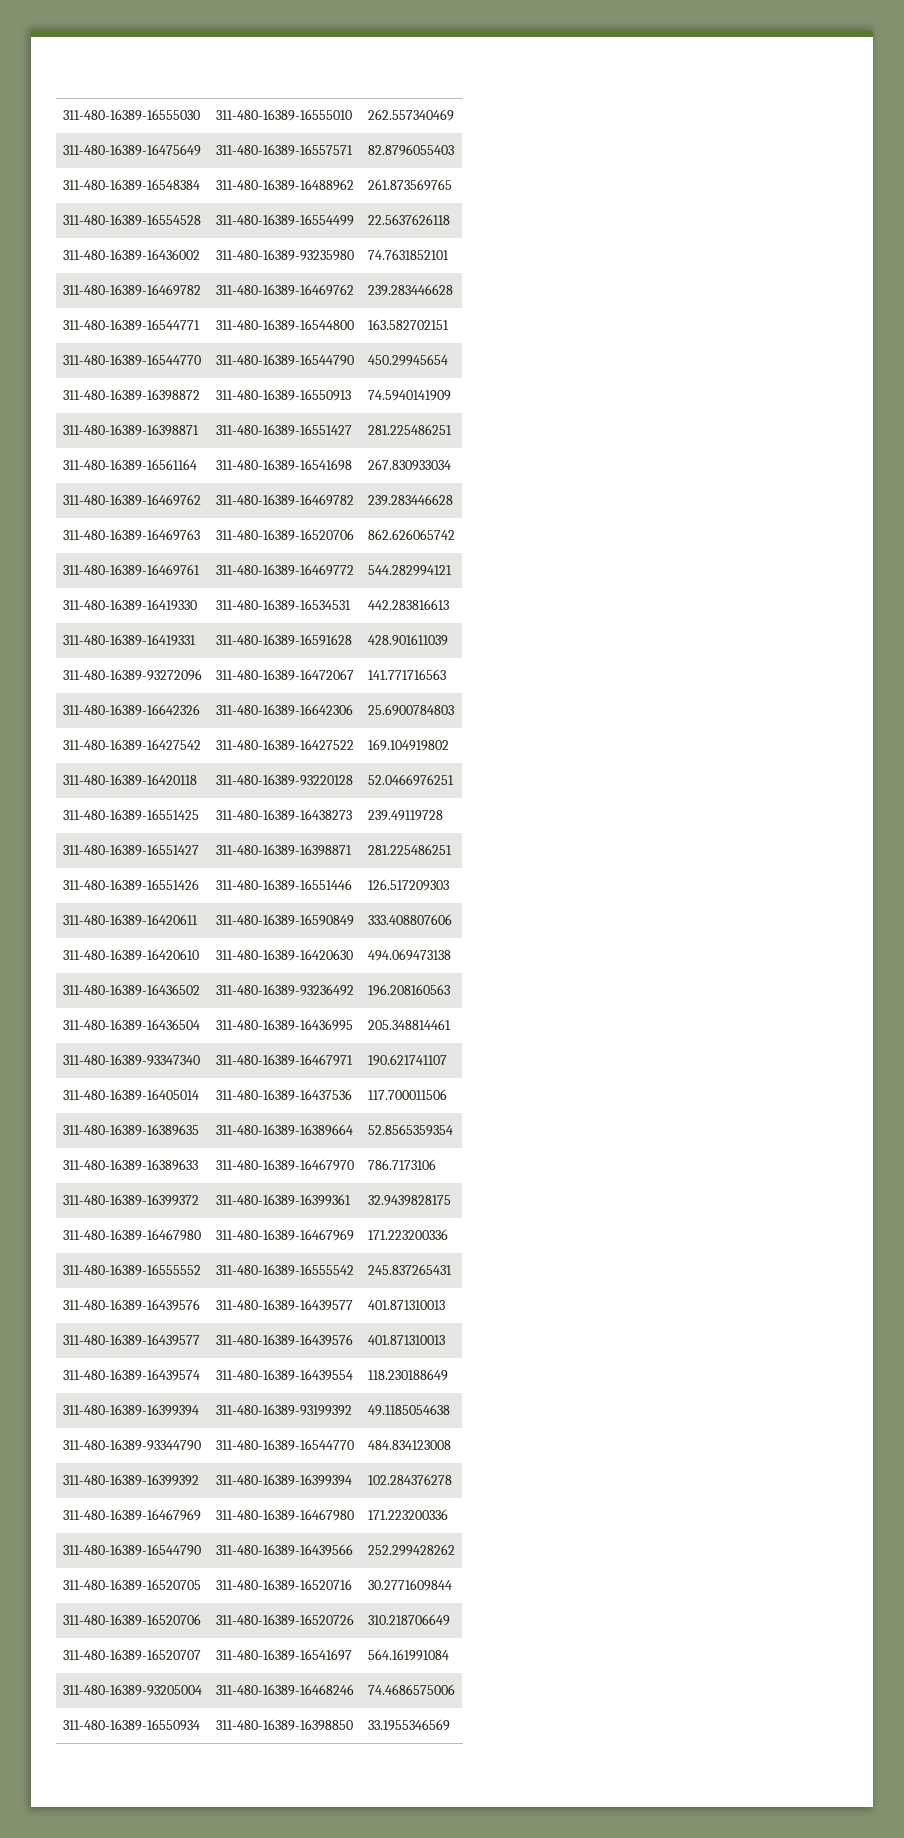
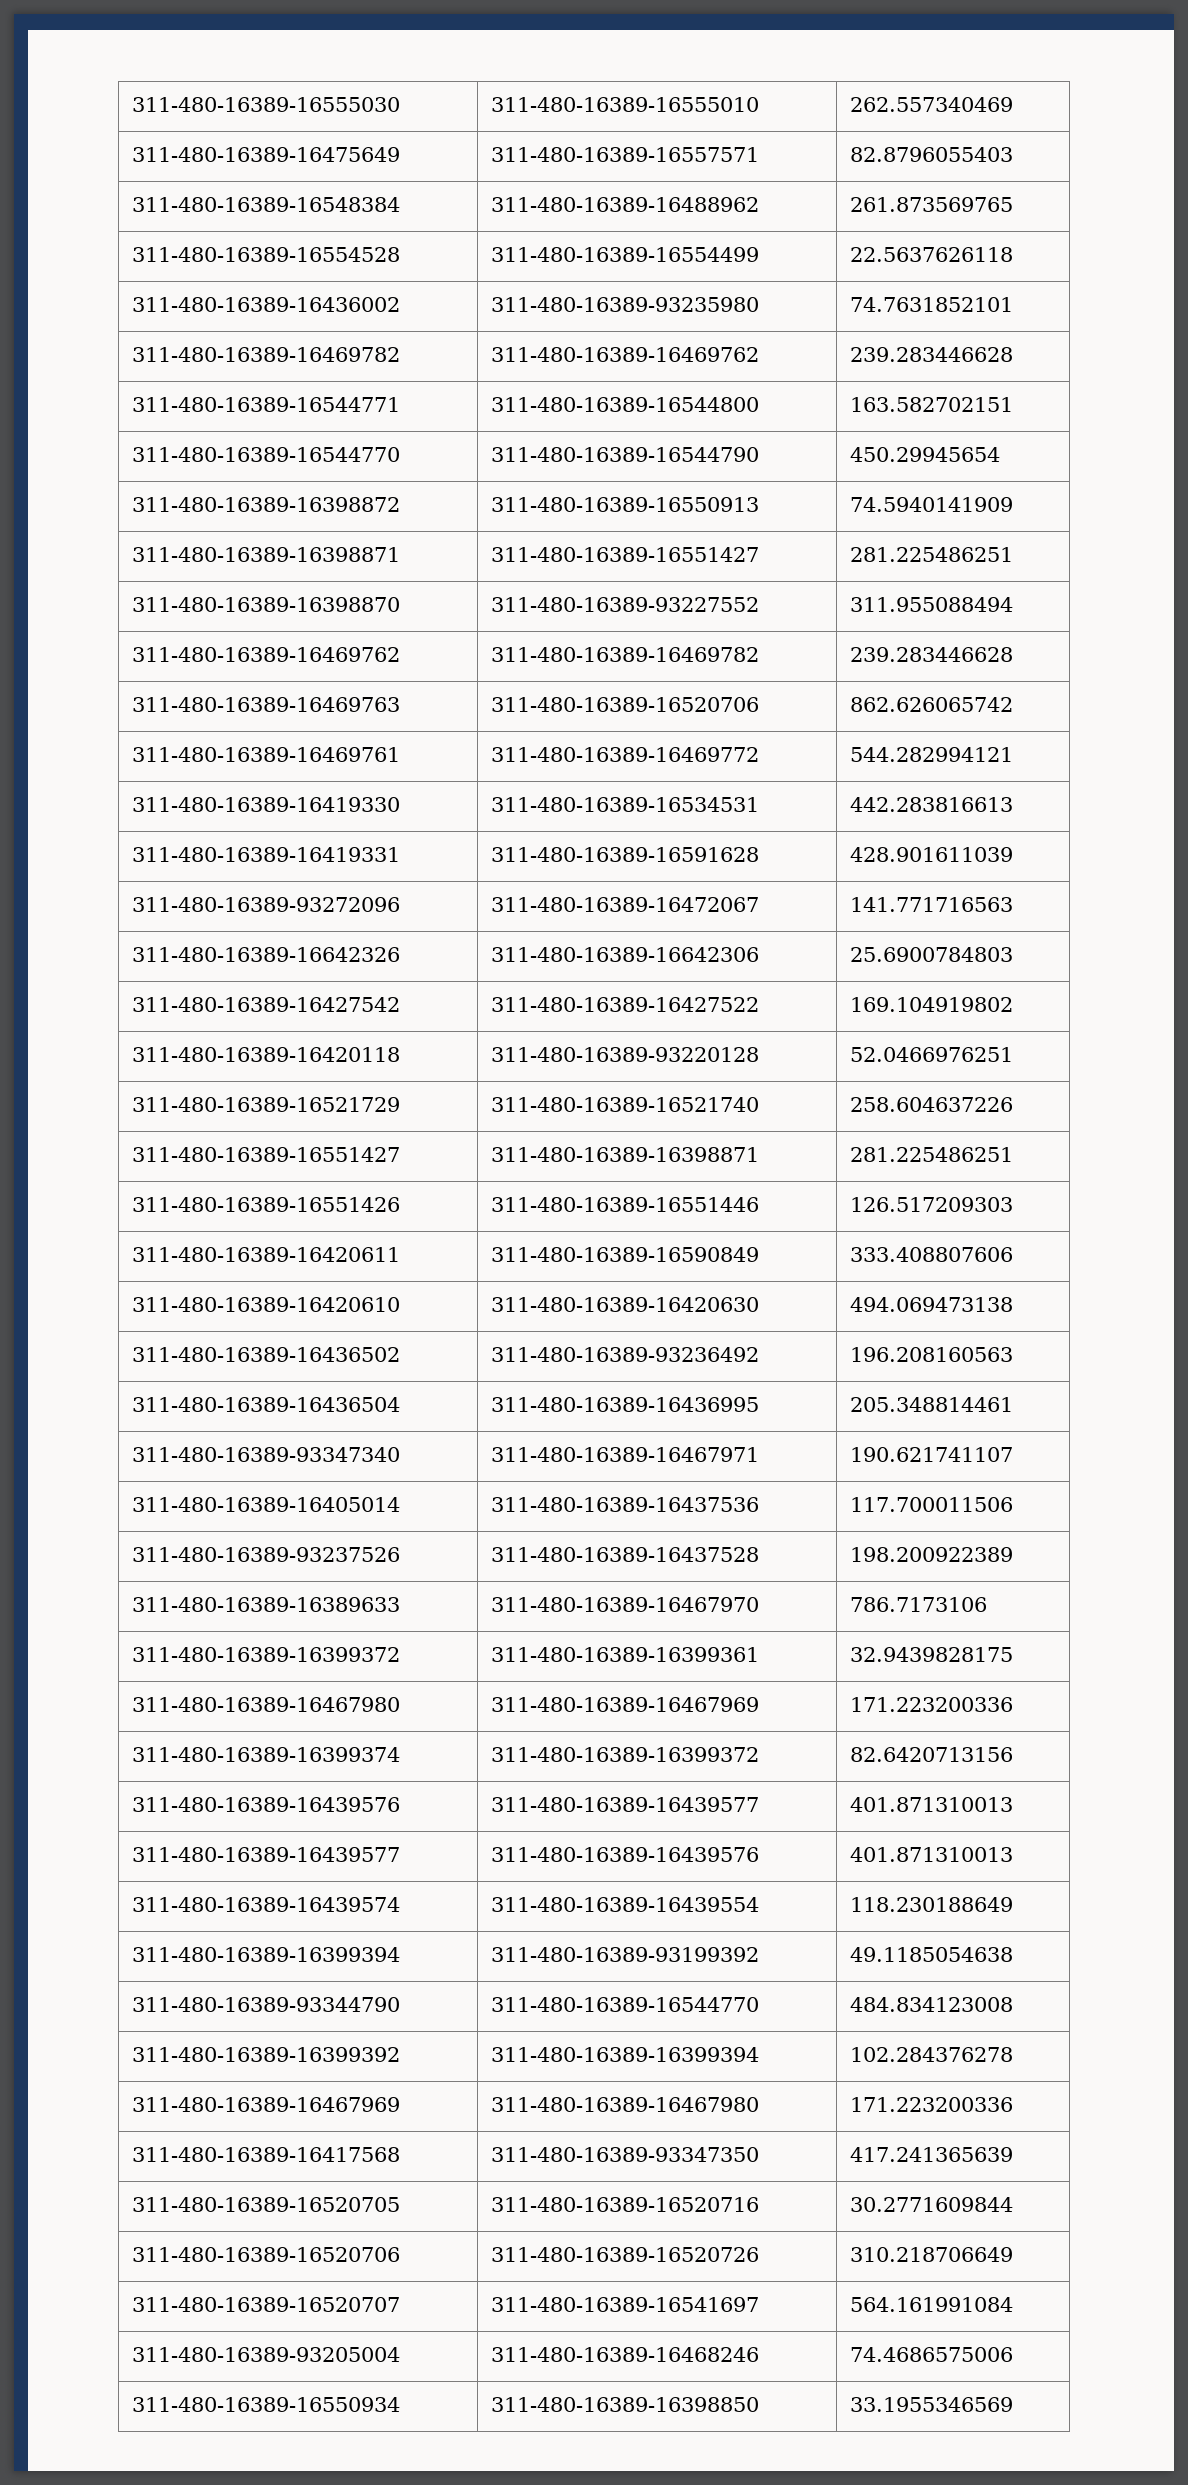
[62,459,197,471] [215,459,352,471] [367,459,451,471] 311-480-16389-16561164 | 311-480-16389-16541698 | 267.830933034 -> [131,597,400,612] [490,597,759,612] [849,597,1013,612] 311-480-16389-16398870 | 311-480-16389-93227552 | 311.955088494
[62,809,199,821] [215,809,352,821] [367,810,443,821] 311-480-16389-16551425 | 311-480-16389-16438273 | 239.49119728 -> [131,1097,400,1112] [490,1097,759,1112] [849,1097,1013,1112] 311-480-16389-16521729 | 311-480-16389-16521740 | 258.604637226
[62,1124,199,1136] [215,1124,353,1136] [367,1124,453,1136] 311-480-16389-16389635 | 311-480-16389-16389664 | 52.8565359354 -> [131,1547,400,1562] [490,1547,759,1562] [849,1547,1013,1562] 311-480-16389-93237526 | 311-480-16389-16437528 | 198.200922389
[62,1264,201,1276] [215,1264,354,1276] [367,1264,452,1275] 311-480-16389-16555552 | 311-480-16389-16555542 | 245.837265431 -> [131,1747,400,1762] [490,1747,759,1762] [849,1747,1013,1762] 311-480-16389-16399374 | 311-480-16389-16399372 | 82.6420713156
[62,1544,201,1556] [215,1544,353,1556] [367,1544,455,1556] 311-480-16389-16544790 | 311-480-16389-16439566 | 252.299428262 -> [131,2147,400,2162] [490,2147,759,2162] [849,2147,1013,2162] 311-480-16389-16417568 | 311-480-16389-93347350 | 417.241365639

